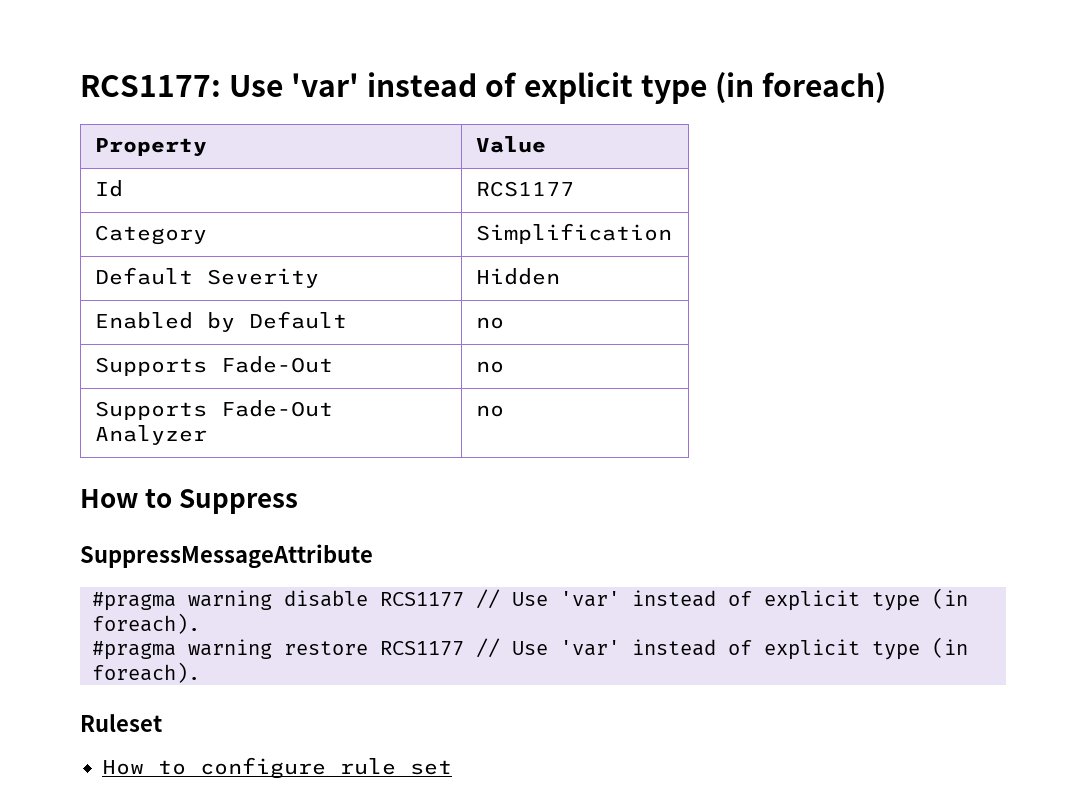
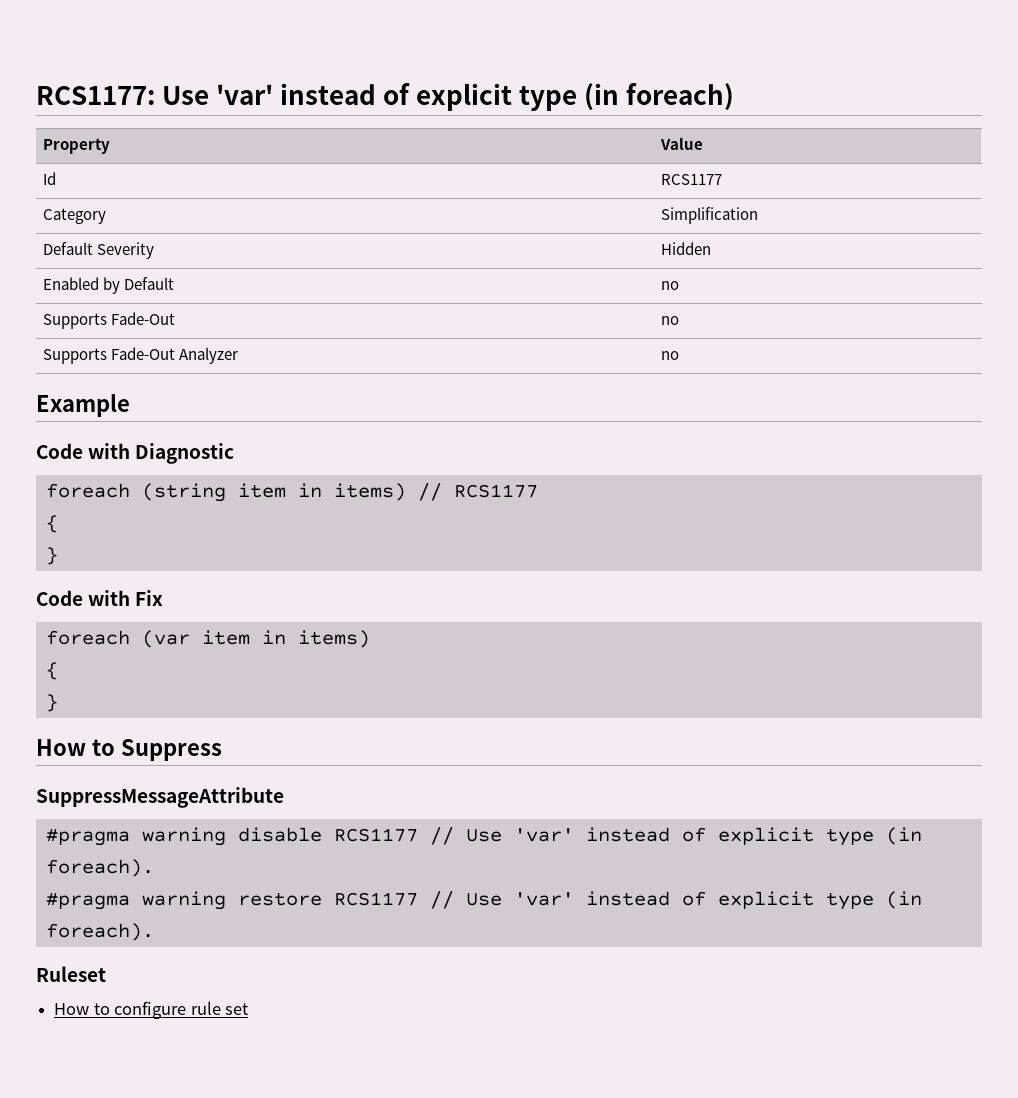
(505, 411) none -> [36,394,130,417] [36,443,235,464] [45,483,538,502] [45,515,58,533] [45,547,58,565] [36,590,164,606] [45,630,370,648] [45,662,58,680] [45,694,58,712] // Example // Code with Diagnostic // foreach (string item in items) // RCS1177 // { // } // Code with Fix // foreach (var item in items) // { // }

